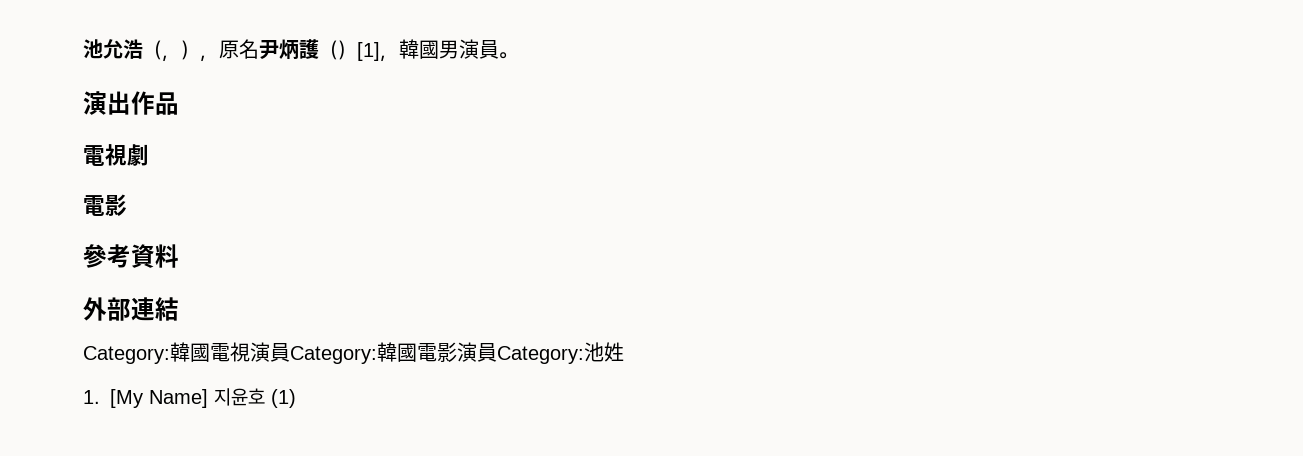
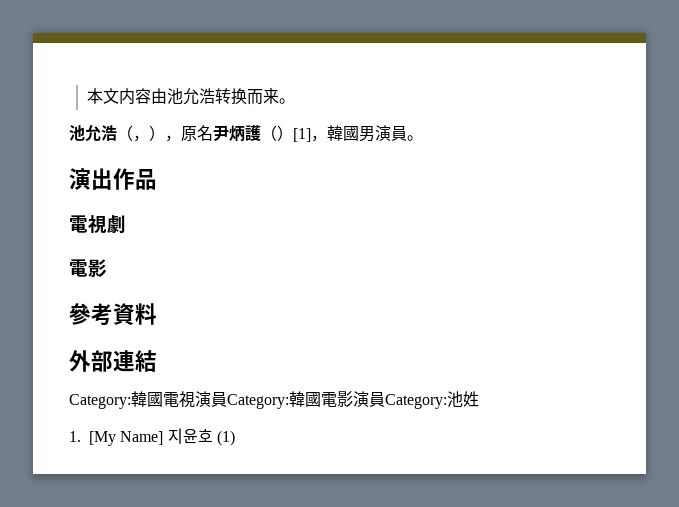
(83, 49) none -> [86,88,295,105] 本文内容由池允浩转换而来。 //

